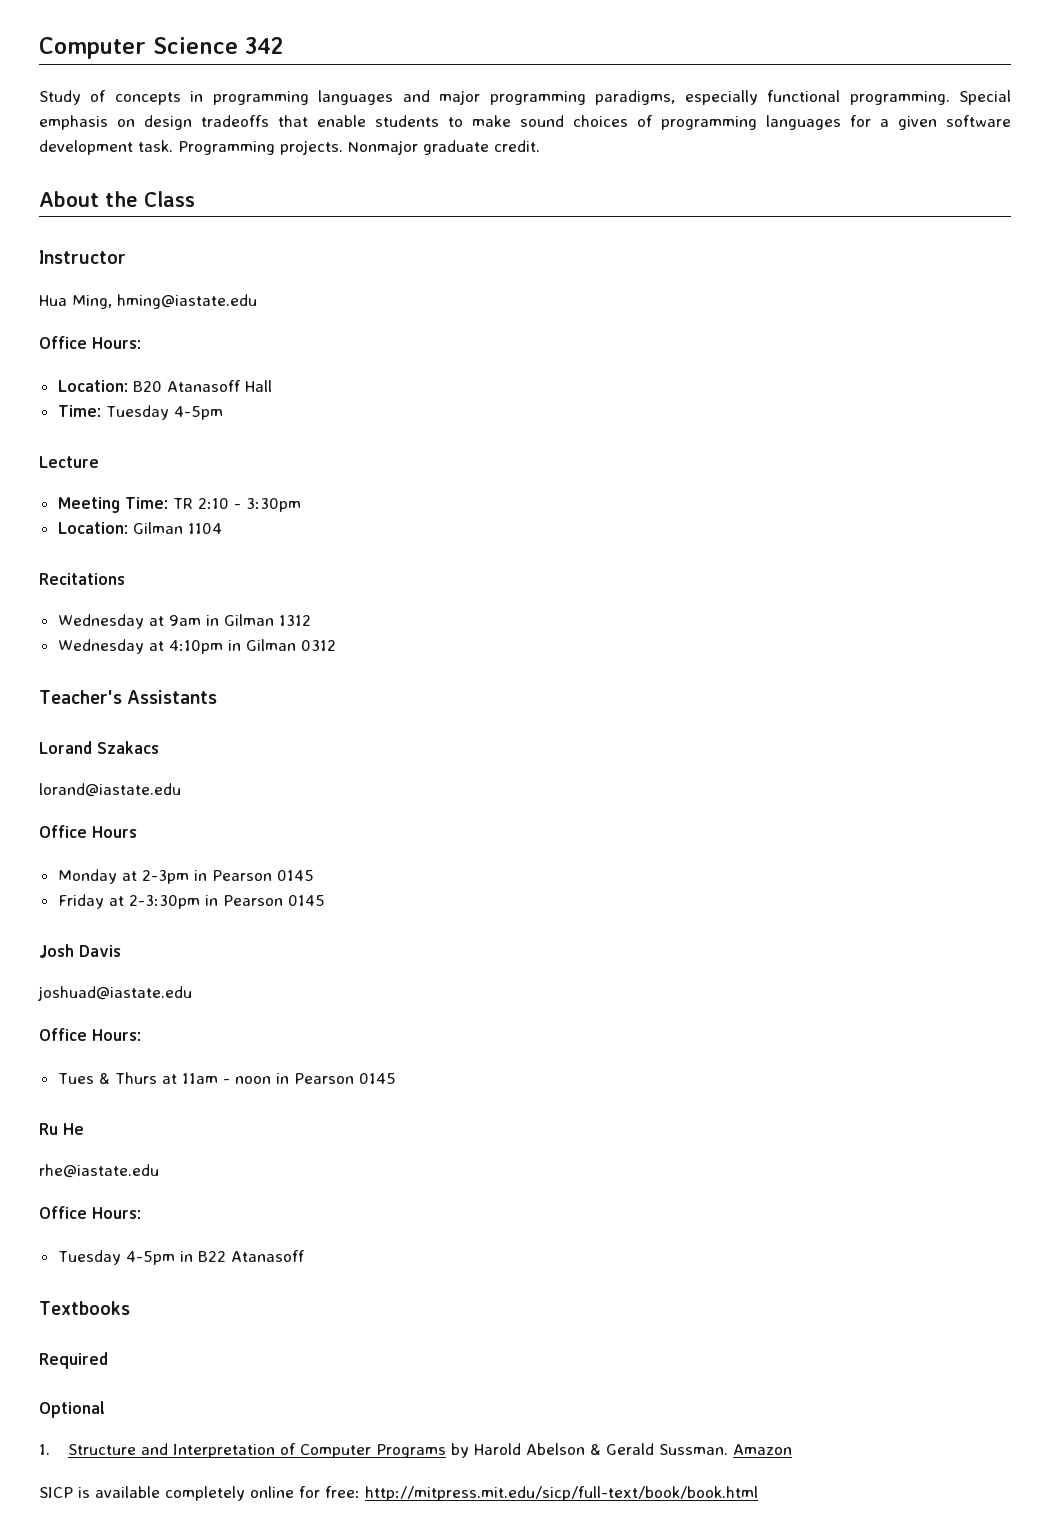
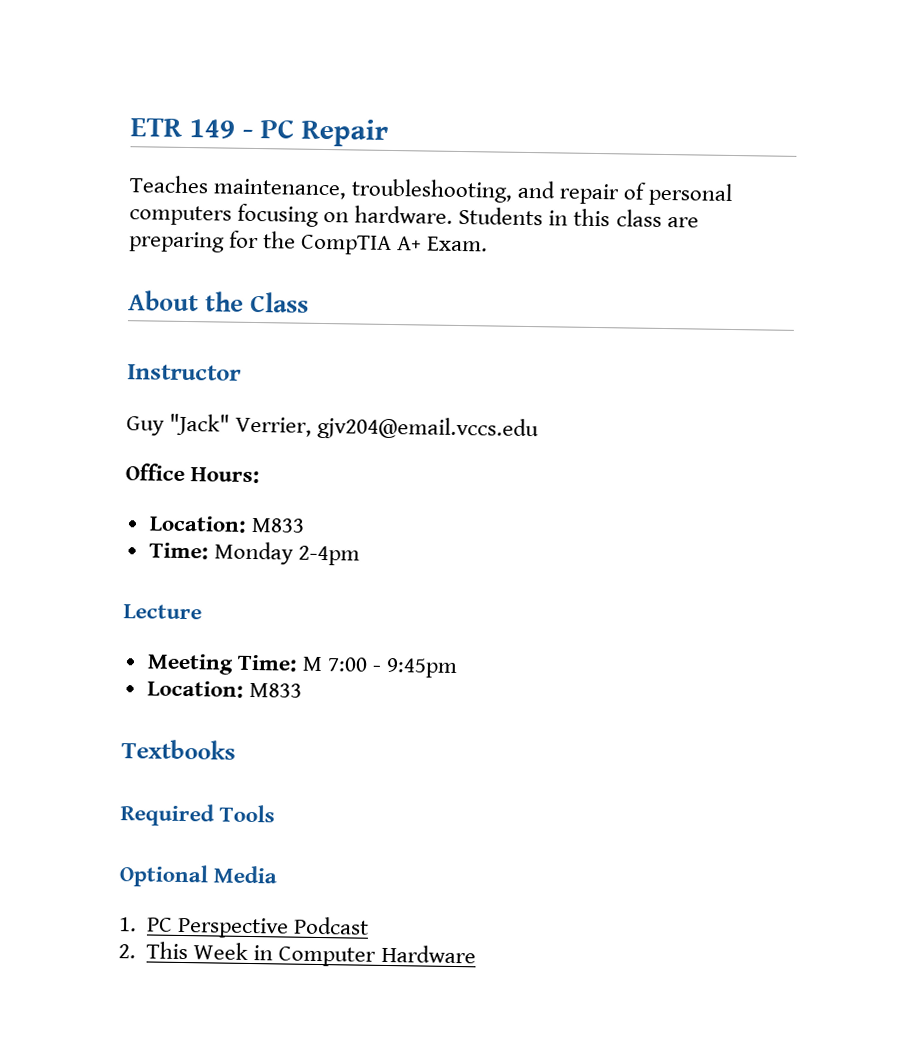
[39,37,283,59] [39,90,1011,105] [39,115,1011,130] [39,140,540,155] Computer Science 342 // Study of concepts in programming languages and major programming paradigms, especially functional programming. Special emphasis on design tradeoffs that enable students to make sound choices of programming languages for a given software development task. Programming projects. Nonmajor graduate credit. -> [130,118,388,147] [129,175,734,206] [129,203,699,228] [128,230,489,256] ETR 149 - PC Repair // Teaches maintenance, troubleshooting, and repair of personal computers focusing on hardware. Students in this class are preparing for the CompTIA A+ Exam.
[39,294,257,309] Hua Ming, hming@iastate.edu -> [126,413,540,442] Guy "Jack" Verrier, gjv204@email.vccs.edu
[132,380,272,392] [57,405,223,420] B20 Atanasoff Hall // Time: Tuesday 4-5pm -> [250,517,305,533] [148,541,360,566] M833 // Time: Monday 2-4pm
[172,498,301,512] [57,522,222,534] [39,573,125,585] [57,614,311,629] [57,639,336,654] [39,690,218,704] [39,741,159,754] [39,783,181,797] [39,825,137,838] [57,869,314,884] [57,894,325,909] [39,944,121,958] [37,986,192,1001] [39,1028,141,1041] [57,1072,396,1084] [39,1123,84,1135] [39,1164,159,1178] [39,1206,141,1219] [57,1250,305,1265] TR 2:10 - 3:30pm // Location: Gilman 1104 // Recitations // Wednesday at 9am in Gilman 1312 // Wednesday at 4:10pm in Gilman 0312 // Teacher's Assistants // Lorand Szakacs // lorand@iastate.edu // Office Hours // Monday at 2-3pm in Pearson 0145 // Friday at 2-3:30pm in Pearson 0145 // Josh Davis // joshuad@iastate.edu // Office Hours: // Tues & Thurs at 11am - noon in Pearson 0145 // Ru He // rhe@iastate.edu // Office Hours: // Tuesday 4-5pm in B22 Atanasoff -> [301,656,459,679] [146,680,302,698] M 7:00 - 9:45pm // Location: M833
(108, 1360) none -> [219,804,276,823] Tools
(105, 1409) none -> [213,865,278,884] Media
[67,1443,792,1458] [39,1486,758,1501] Structure and Interpretation of Computer Programs by Harold Abelson & Gerald Sussman. Amazon // SICP is available completely online for free: http://mitpress.mit.edu/sicp/full-text/book/book.html -> [147,916,370,939] [118,941,476,967] PC Perspective Podcast // 2. This Week in Computer Hardware

